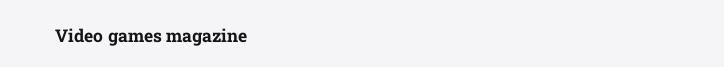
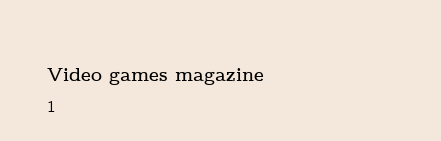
(248, 37) none -> [47,101,56,112] // 1

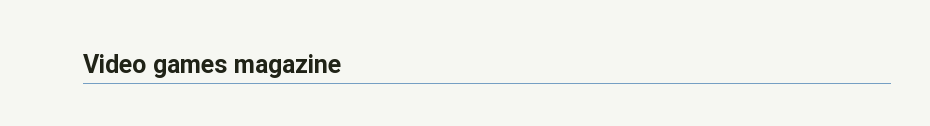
[47,101,56,112] // 1 -> (341, 66) none

